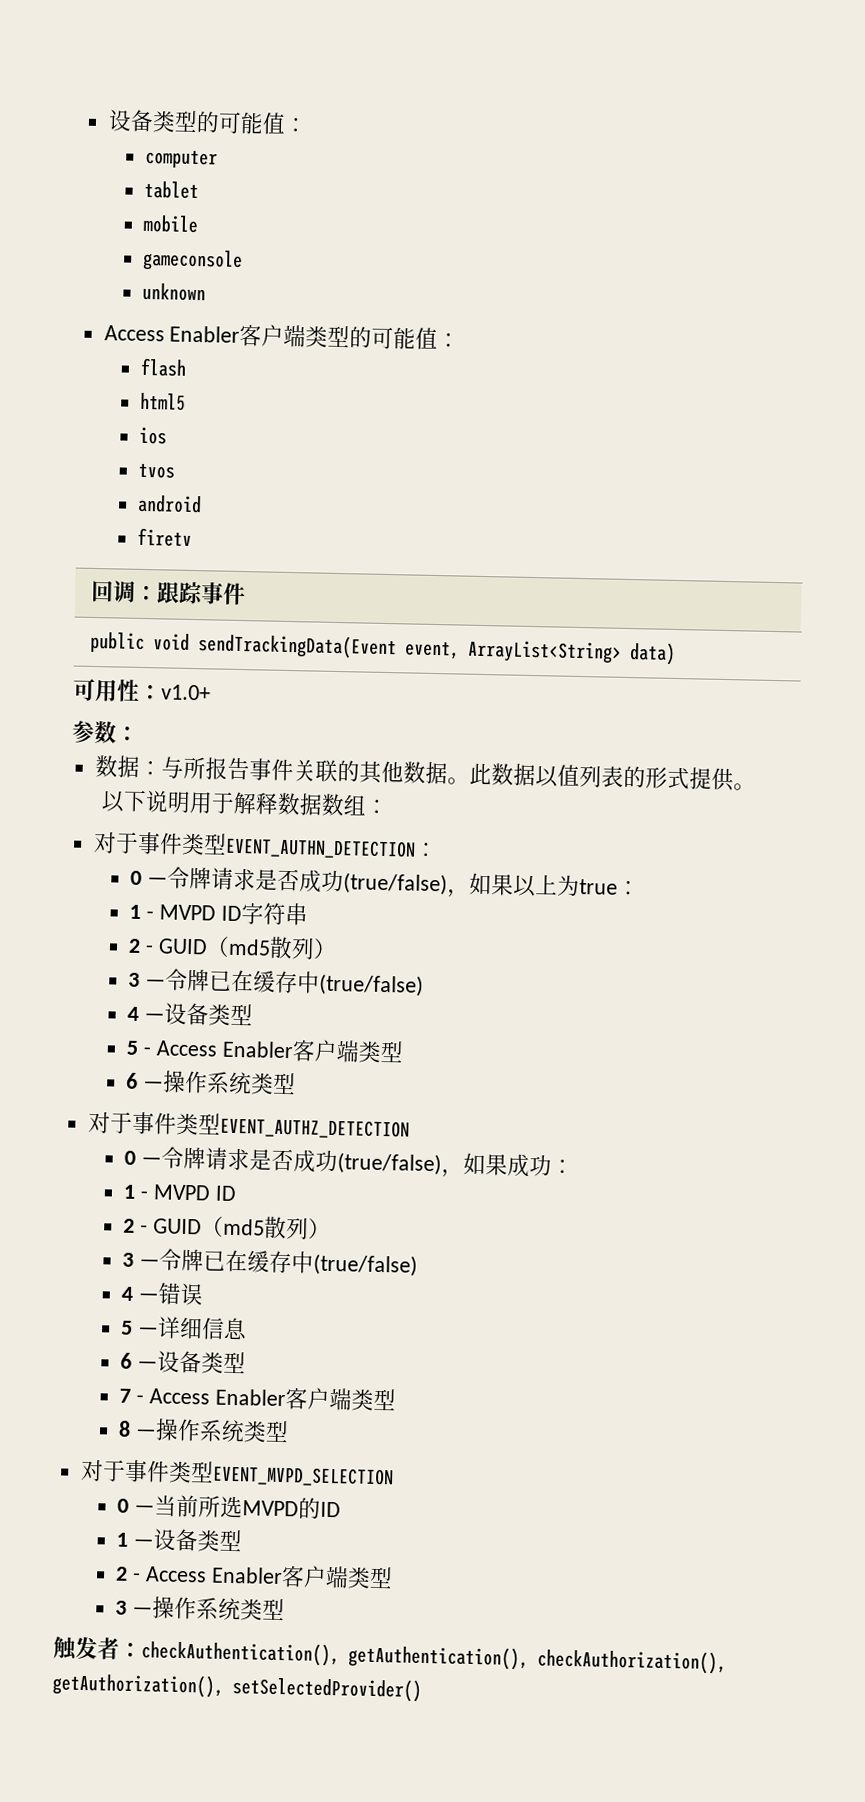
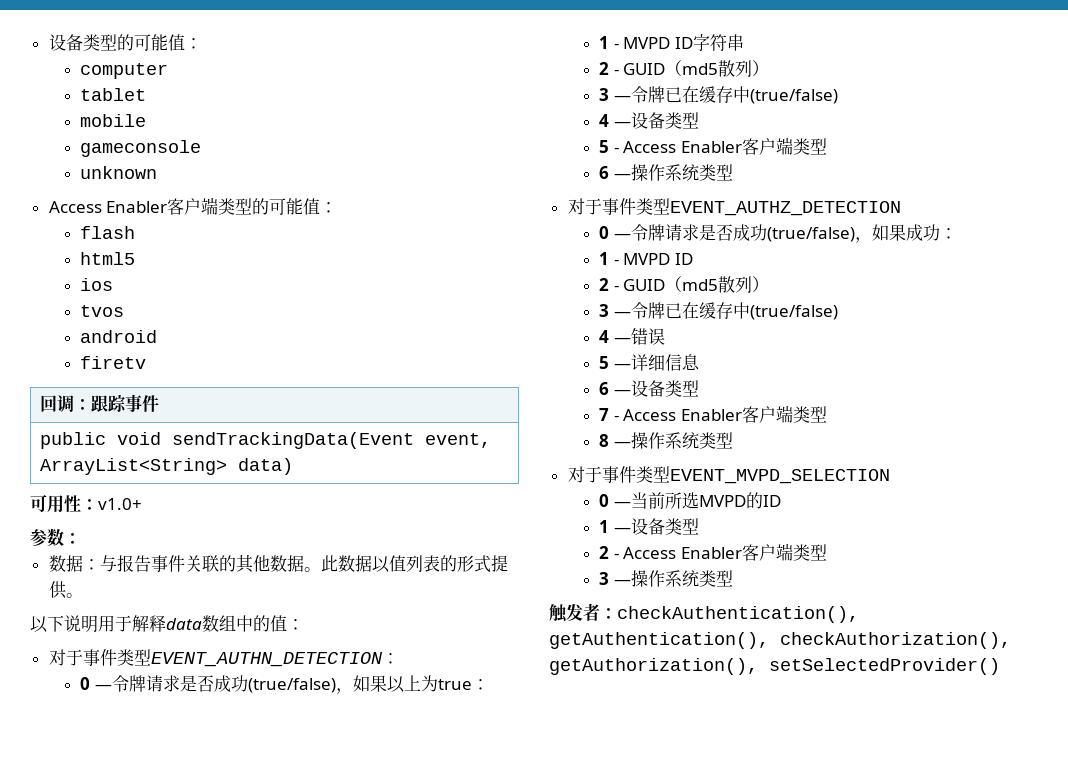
[182,756,206,780] 所 -> (117, 563) none
[276,792,367,817] 数据数组 -> [166,615,287,632] data数组中的值

